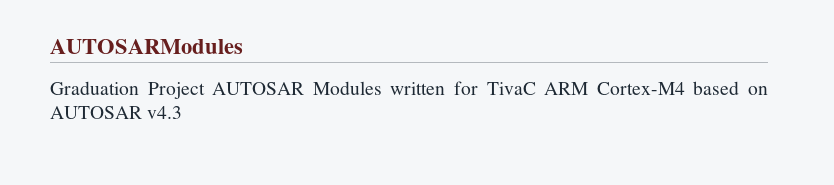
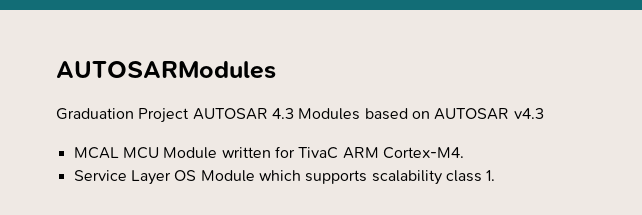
[312,81,769,95] [50,106,183,119] Modules written for TivaC ARM Cortex-M4 based on AUTOSAR v4.3 -> [271,108,544,120] [73,146,464,159] [73,170,496,185] 4.3 Modules based on AUTOSAR v4.3 // MCAL MCU Module written for TivaC ARM Cortex-M4. // Service Layer OS Module which supports scalability class 1.

